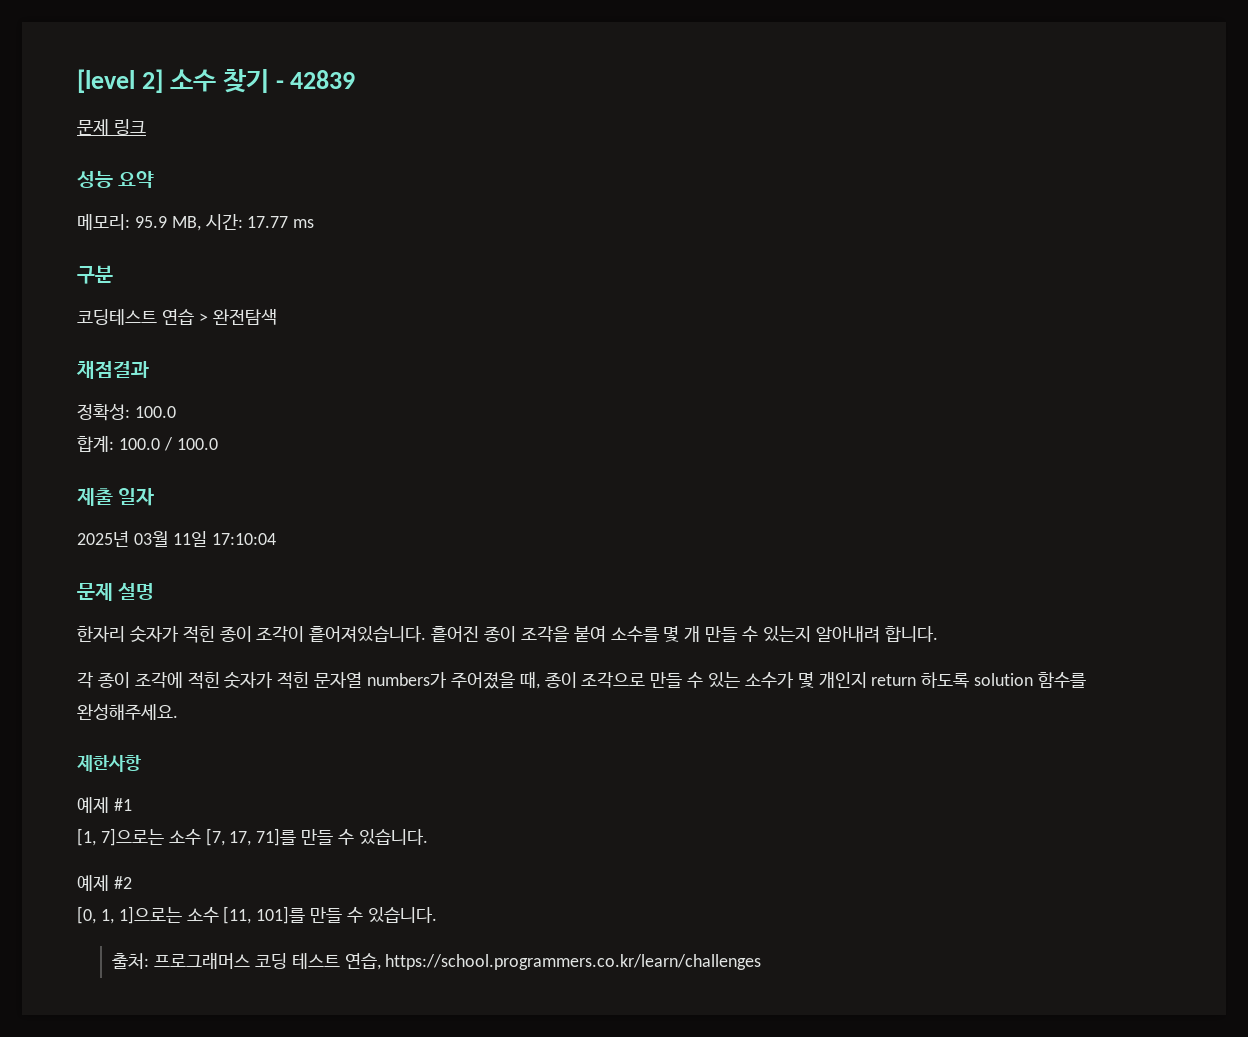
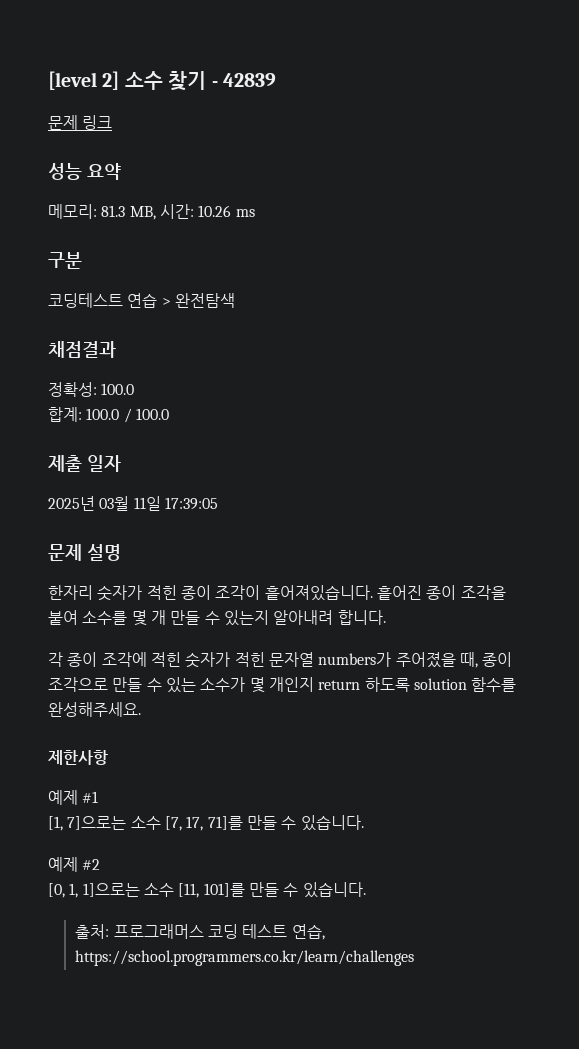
[134,216,167,228] 95.9 -> [101,205,126,217] 81.3
[247,216,289,228] 17.77 -> [198,205,232,217] 10.26
[211,533,276,545] 17:10:04 -> [164,497,218,510] 17:39:05

